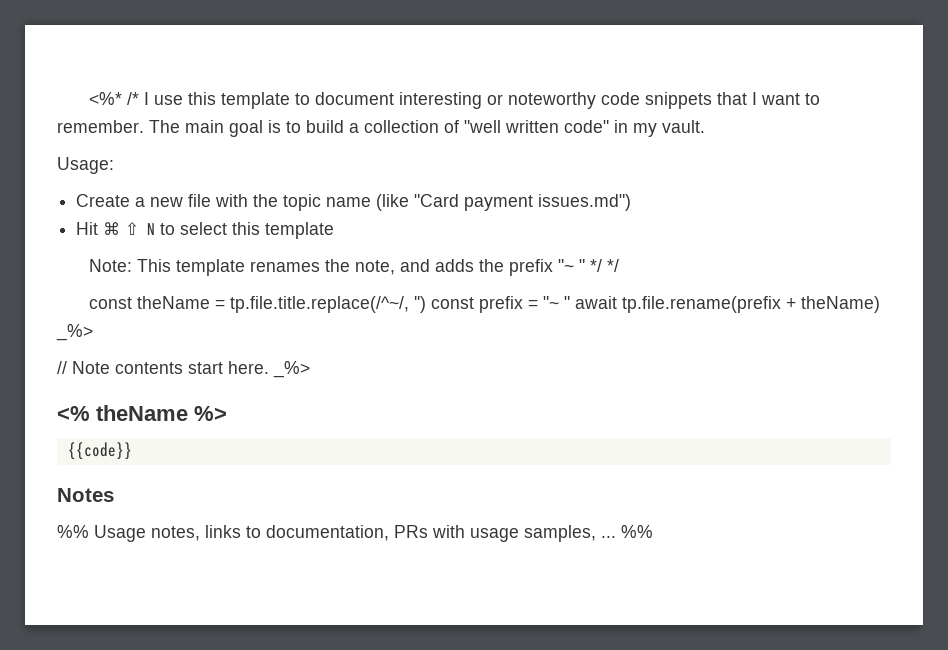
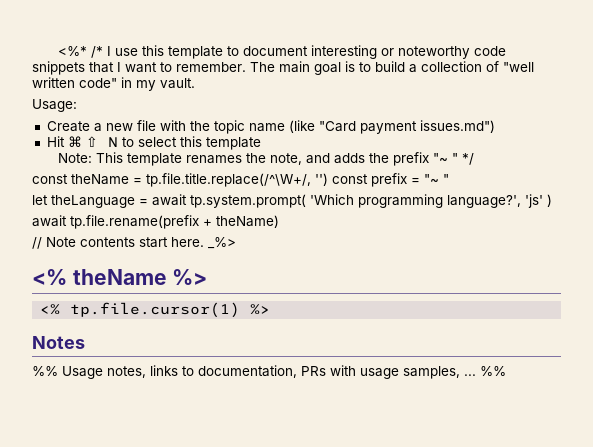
[606,259,619,272] */ -> (475, 159) none
[229,296,409,313] tp.file.title.replace(/^~/, -> [146,173,311,187] tp.file.title.replace(/^\W+/,
(570, 302) none -> [32,194,552,208] // let theLanguage = await tp.system.prompt( 'Which programming language?', 'js' ) //
[56,324,93,341] _%> -> (279, 221) none
[67,442,132,460] {{code}} -> [40,302,271,318] <% tp.file.cursor(1) %>

